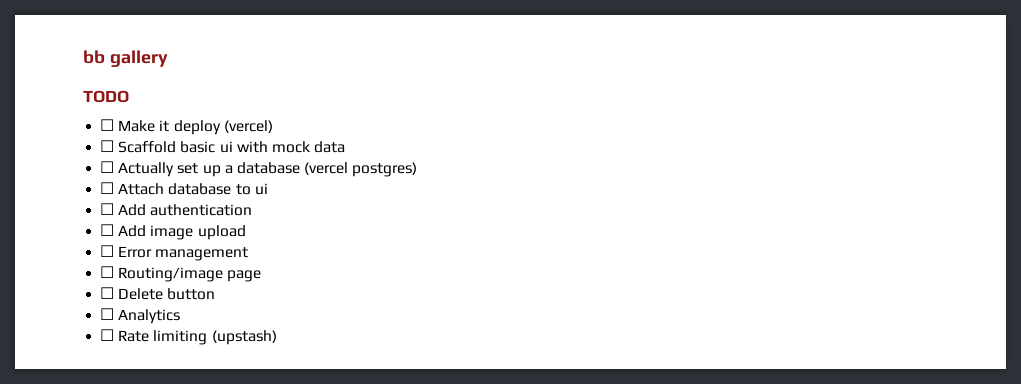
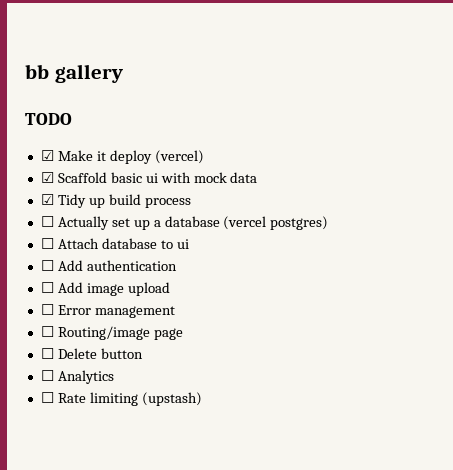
[100,119,115,131] ☐ -> [40,150,54,161] ☑
[100,140,115,152] ☐ -> [40,172,54,183] ☑
(346, 147) none -> [40,194,191,208] // ☑ Tidy up build process

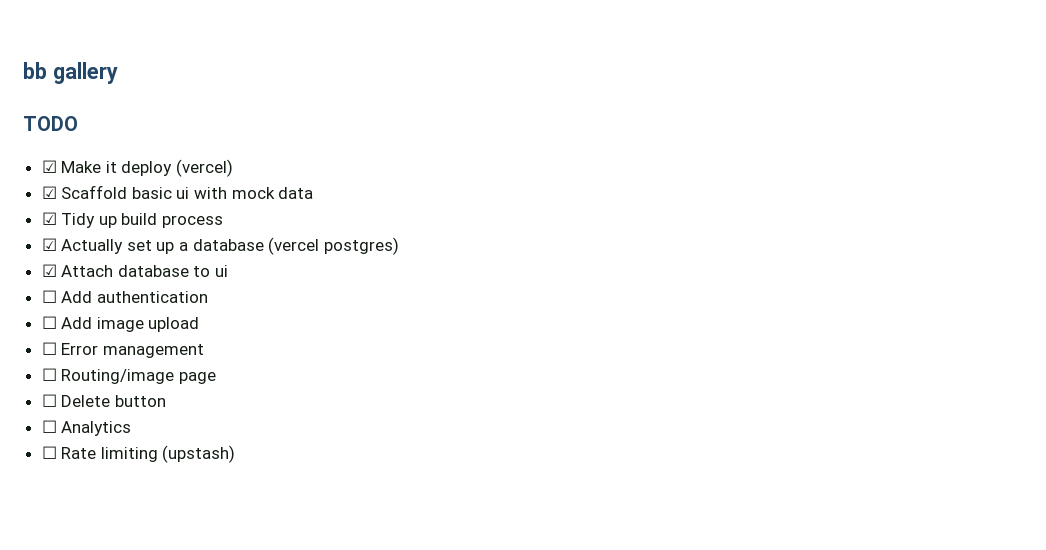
[40,216,54,227] ☐ -> [41,238,57,251] ☑
[40,238,54,249] ☐ -> [41,264,57,277] ☑

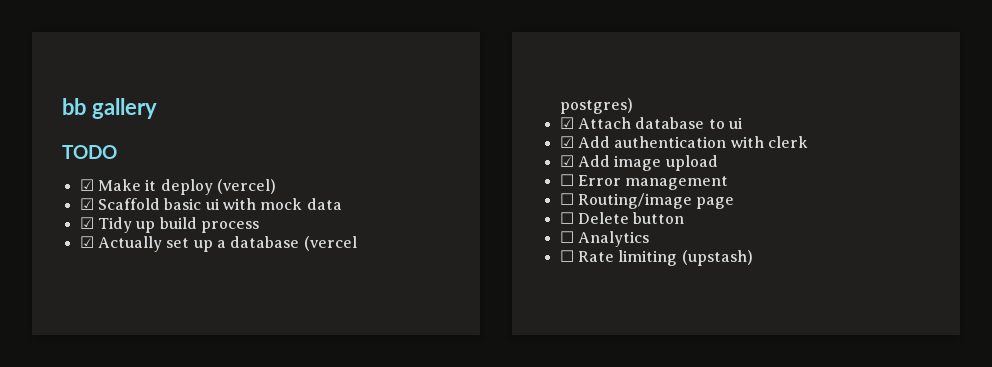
[41,290,57,303] ☐ -> [559,136,574,148] ☑
[41,316,57,329] // ☐ -> [730,136,808,148] [559,155,574,167] with clerk // ☑

